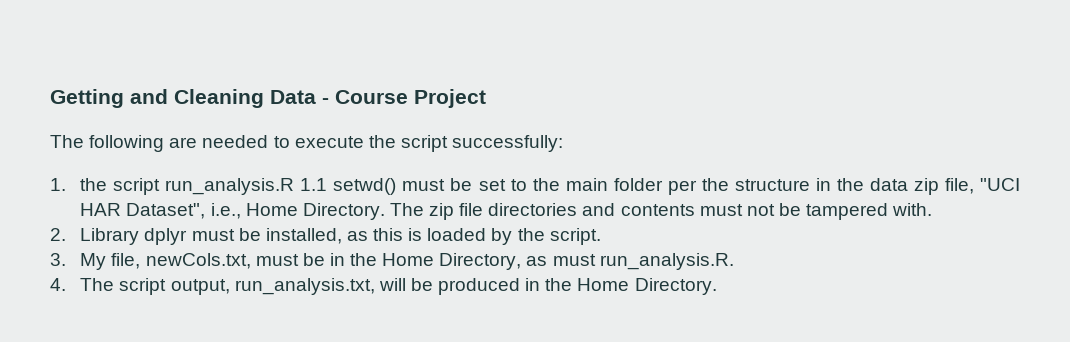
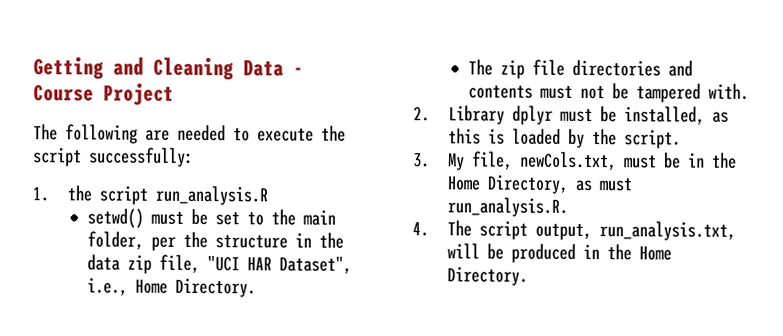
[300,178,328,191] 1.1 -> (268, 195) //
[613,178,663,191] folder -> [86,231,144,250] folder,
(385, 211) none -> (256, 287) //

